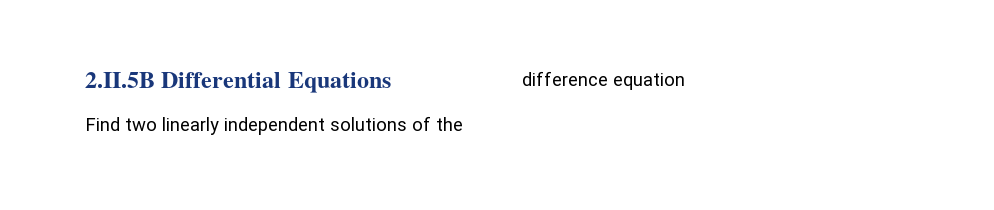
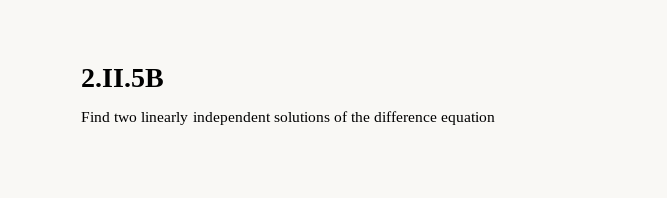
[161,72,391,93] Differential Equations -> (164, 78) none

